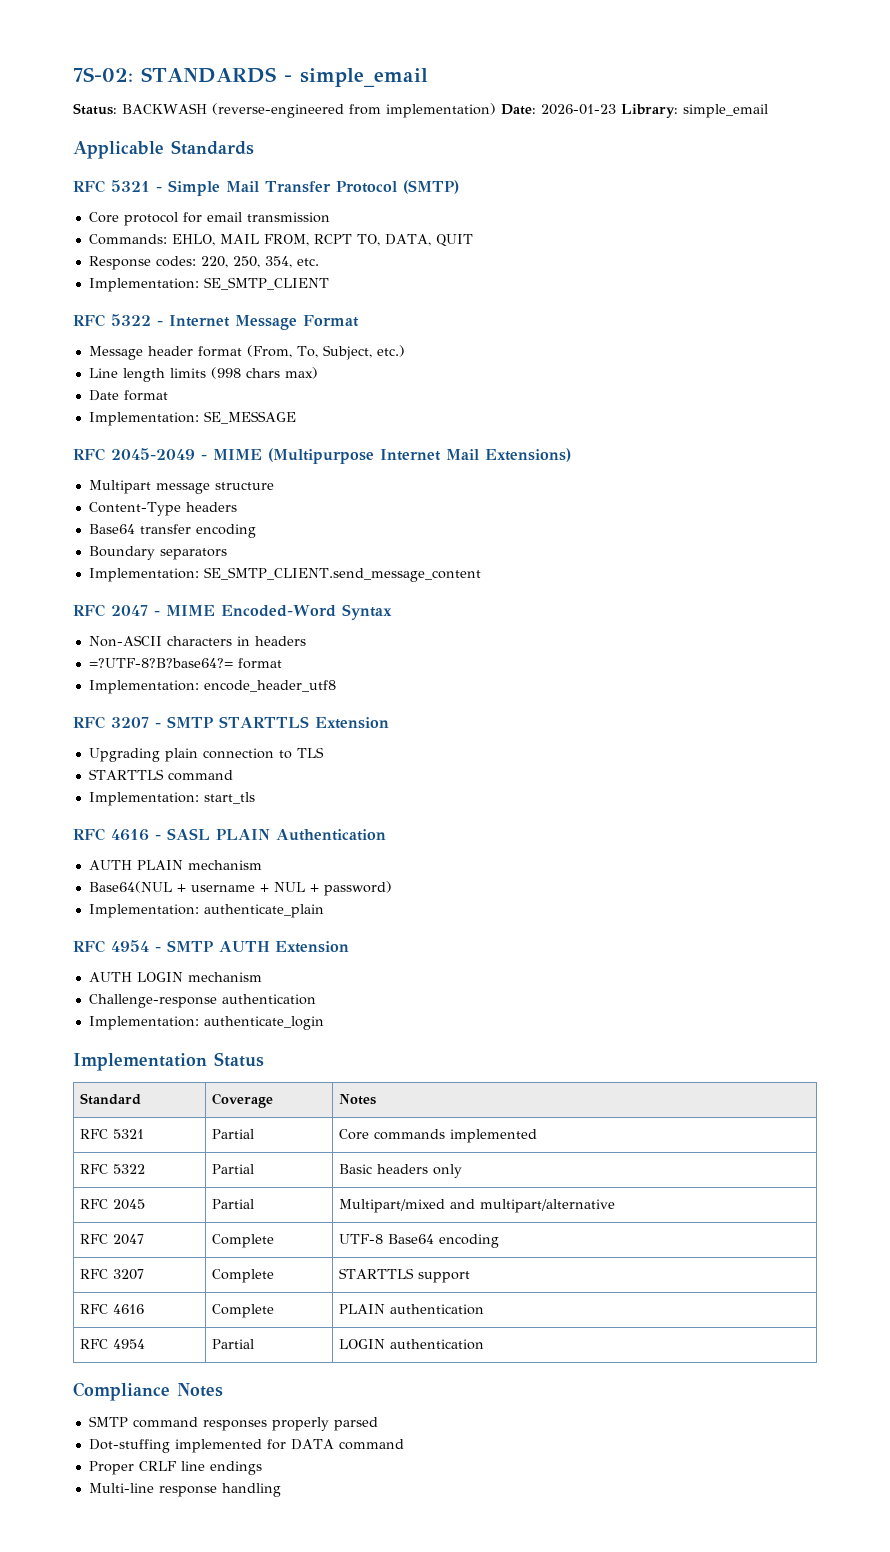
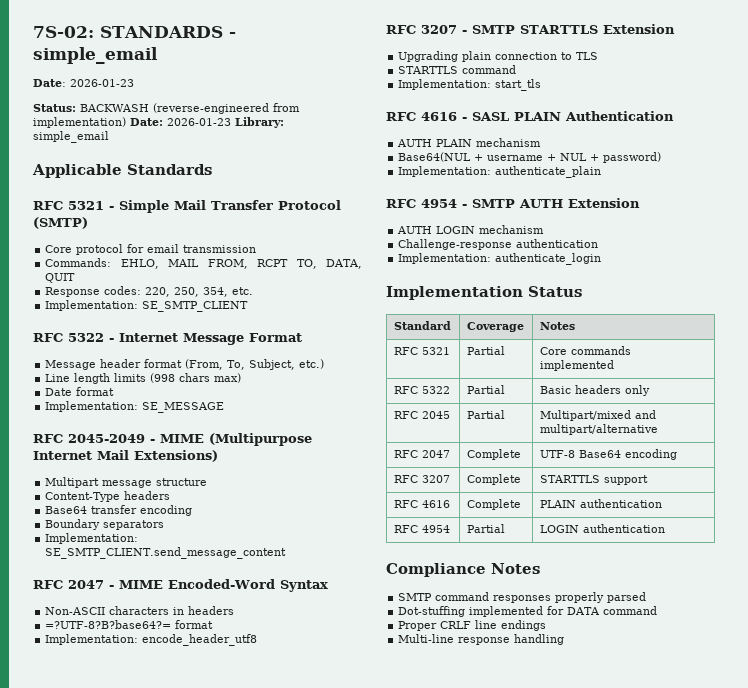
(428, 77) none -> [33,79,134,87] // Date: 2026-01-23

